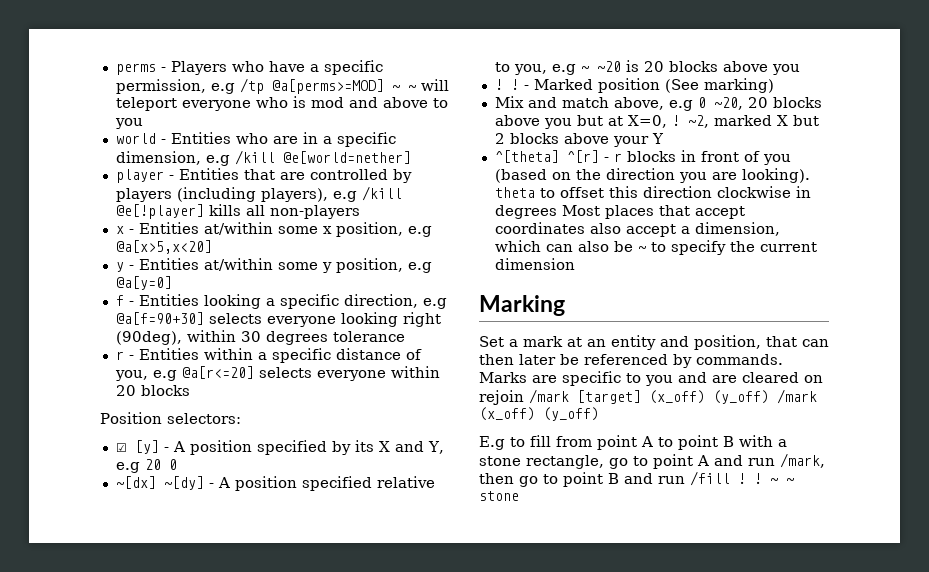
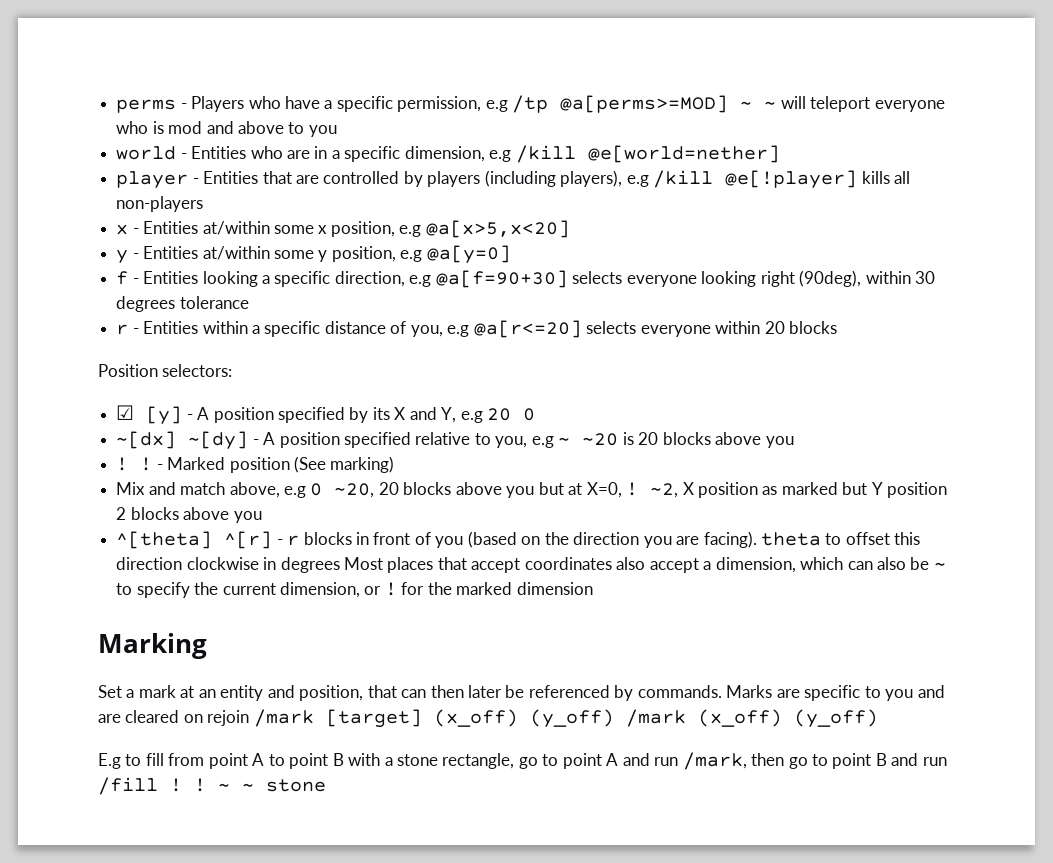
[713,115,819,126] marked X but -> [682,482,948,498] X position as marked but Y position
[612,133,664,147] your Y -> [233,511,262,523] you
[741,168,810,183] looking). -> [703,531,757,548] facing).
(817, 247) none -> [279,582,513,598] dimension, or ! for the marked

